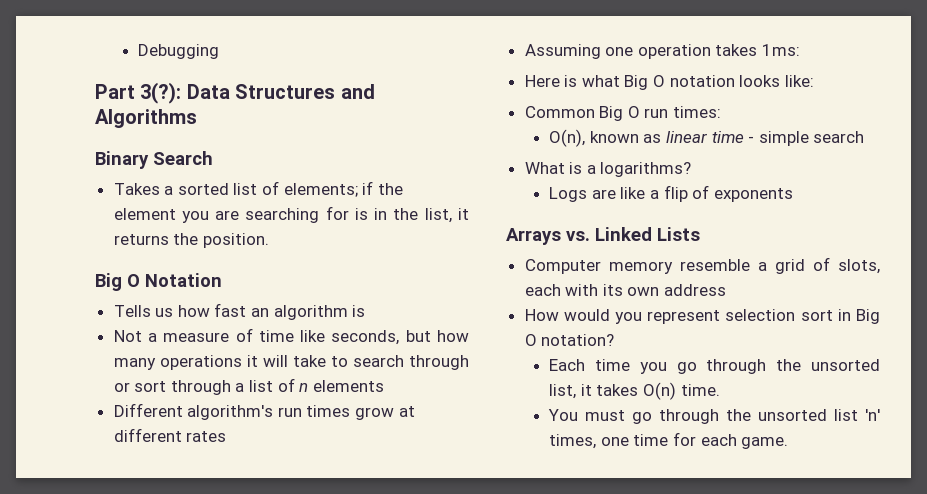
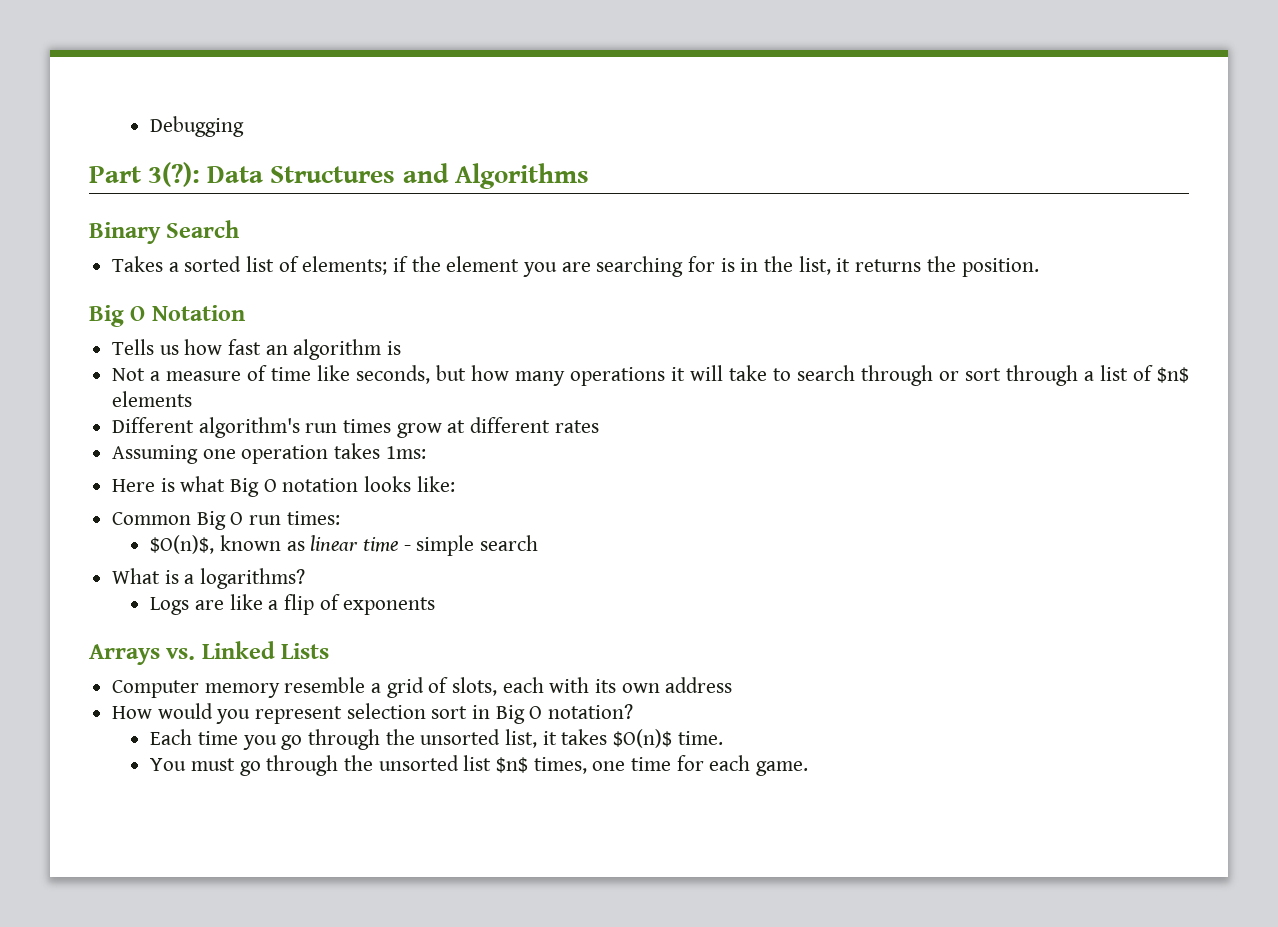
[299,383,309,392] n -> [1157,367,1190,383] $n$
[549,129,586,147] O(n), -> [150,535,215,554] $O(n)$,
[642,382,676,400] O(n) -> [613,729,673,748] $O(n)$
[865,409,880,421] 'n' -> [496,757,529,773] $n$

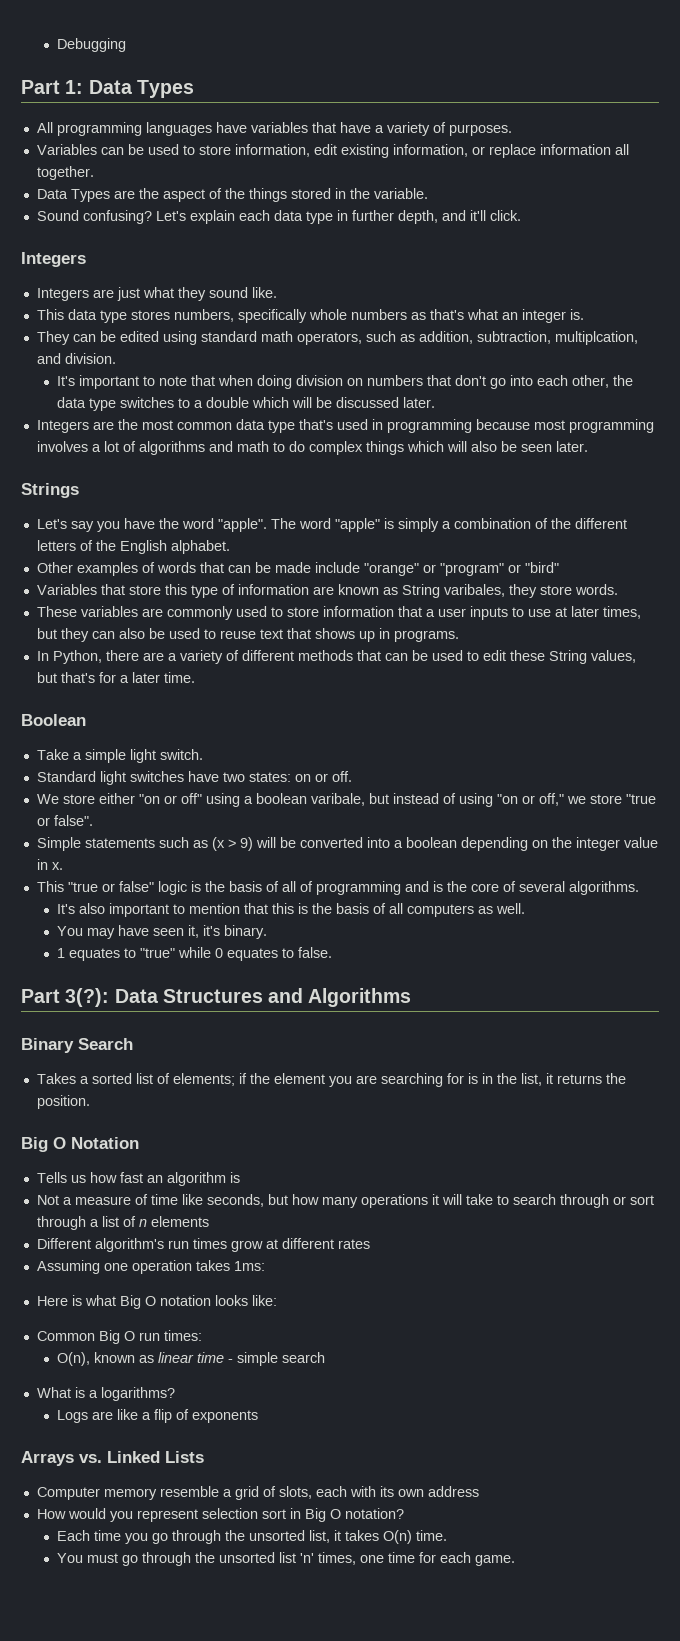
(245, 126) none -> [21,80,194,98] [36,122,512,136] [36,144,629,158] [36,166,94,180] [36,188,428,202] [36,210,521,224] [21,252,86,267] [36,287,277,301] [36,309,584,323] [36,331,638,345] [36,353,116,364] [56,375,633,389] [56,397,435,411] [36,419,654,433] [36,441,588,455] [21,483,79,498] [36,518,627,532] [36,540,230,554] [36,562,559,576] [36,584,618,598] [36,606,641,620] [36,628,459,642] [36,650,636,664] [36,672,195,683] [21,714,86,726] [36,749,203,763] [36,771,352,785] [36,793,656,807] [36,815,93,826] [36,837,658,851] [36,859,63,870] [36,881,639,895] [56,903,525,917] [56,925,267,939] [56,947,332,961] // Part 1: Data Types // All programming languages have variables that have a variety of purposes. // Variables can be used to store information, edit existing information, or replace information all together. // Data Types are the aspect of the things stored in the variable. // Sound confusing? Let's explain each data type in further depth, and it'll click. // Integers // Integers are just what they sound like. // This data type stores numbers, specifically whole numbers as that's what an integer is. // They can be edited using standard math operators, such as addition, subtraction, multiplcation, and division. // It's important to note that when doing division on numbers that don't go into each other, the data type switches to a double which will be discussed later. // Integers are the most common data type that's used in programming because most programming involves a lot of algorithms and math to do complex things which will also be seen later. // Strings // Let's say you have the word "apple". The word "apple" is simply a combination of the different letters of the English alphabet. // Other examples of words that can be made include "orange" or "program" or "bird" // Variables that store this type of information are known as String varibales, they store words. // These variables are commonly used to store information that a user inputs to use at later times, but they can also be used to reuse text that shows up in programs. // In Python, there are a variety of different methods that can be used to edit these String values, but that's for a later time. // Boolean // Take a simple light switch. // Standard light switches have two states: on or off. // We store either "on or off" using a boolean varibale, but instead of using "on or off," we store "true or false". // Simple statements such as (x > 9) will be converted into a boolean depending on the integer value in x. // This "true or false" logic is the basis of all of programming and is the core of several algorithms. // It's also important to mention that this is the basis of all computers as well. // You may have seen it, it's binary. // 1 equates to "true" while 0 equates to false.
[1157,367,1190,383] $n$ -> [138,1219,147,1227] n
[150,535,215,554] $O(n)$, -> [56,1352,90,1366] O(n),
[613,729,673,748] $O(n)$ -> [382,1530,412,1544] O(n)
[496,757,529,773] $n$ -> [299,1553,314,1563] 'n'

